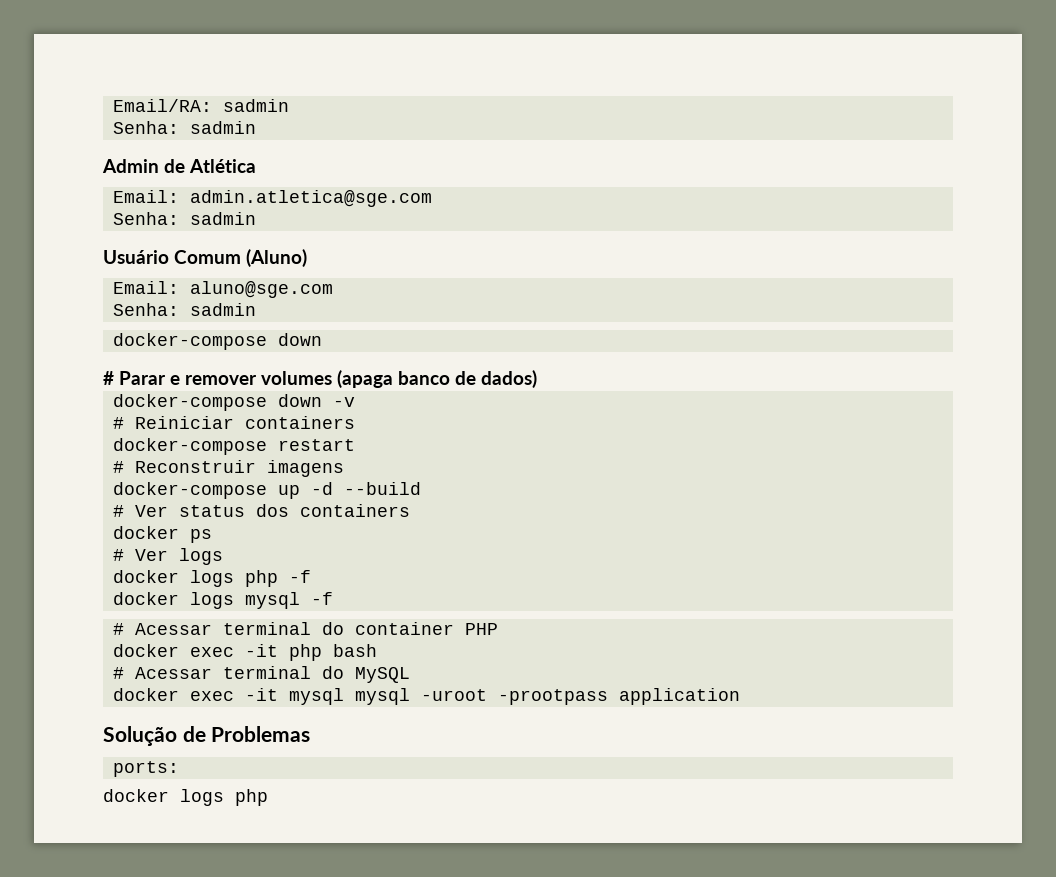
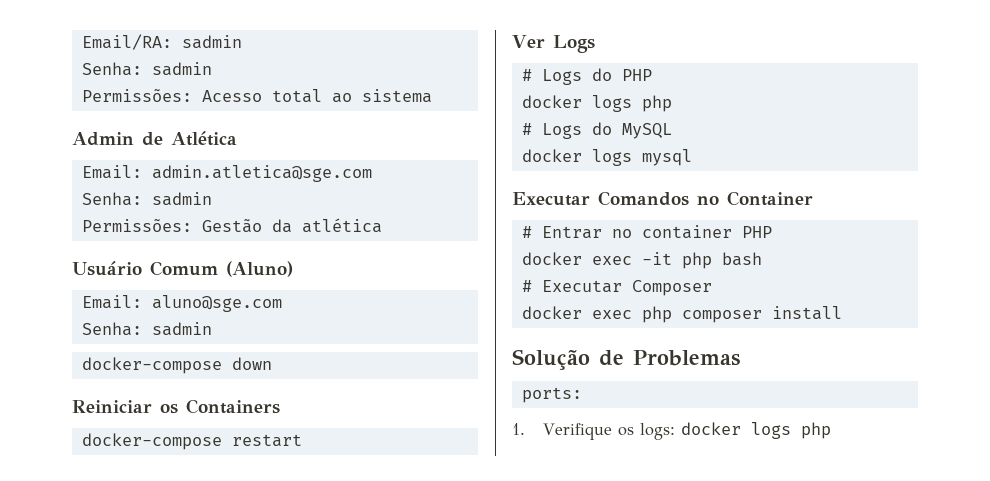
(256, 127) none -> [81,89,432,103] // Permissões: Acesso total ao sistema
(256, 218) none -> [81,218,382,233] // Permissões: Gestão da atlética
[103,370,537,388] [112,394,355,411] [112,416,355,429] [112,438,355,455] [112,460,344,477] [112,482,421,499] [112,504,410,517] [112,526,212,543] [112,548,223,565] [112,570,311,587] # Parar e remover volumes (apaga banco de dados) // docker-compose down -v // # Reiniciar containers // docker-compose restart // # Reconstruir imagens // docker-compose up -d --build // # Ver status dos containers // docker ps // # Ver logs // docker logs php -f -> [72,399,280,414] [81,433,302,450] [512,35,595,53] [521,68,652,85] [521,95,672,112] [521,122,672,139] Reiniciar os Containers // docker-compose restart // Ver Logs // # Logs do PHP // docker logs php // # Logs do MySQL
[310,592,333,605] [112,622,344,635] -f // # Acessar terminal do -> [512,191,813,206] [521,226,632,239] // Executar Comandos no Container // # Entrar no
[134,666,410,683] [112,688,740,705] Acessar terminal do MySQL // docker exec -it mysql mysql -uroot -prootpass application -> [541,280,712,296] [521,306,842,323] Executar Composer // docker exec php composer install
(179, 769) none -> [512,423,675,440] 1. Verifique os logs:

